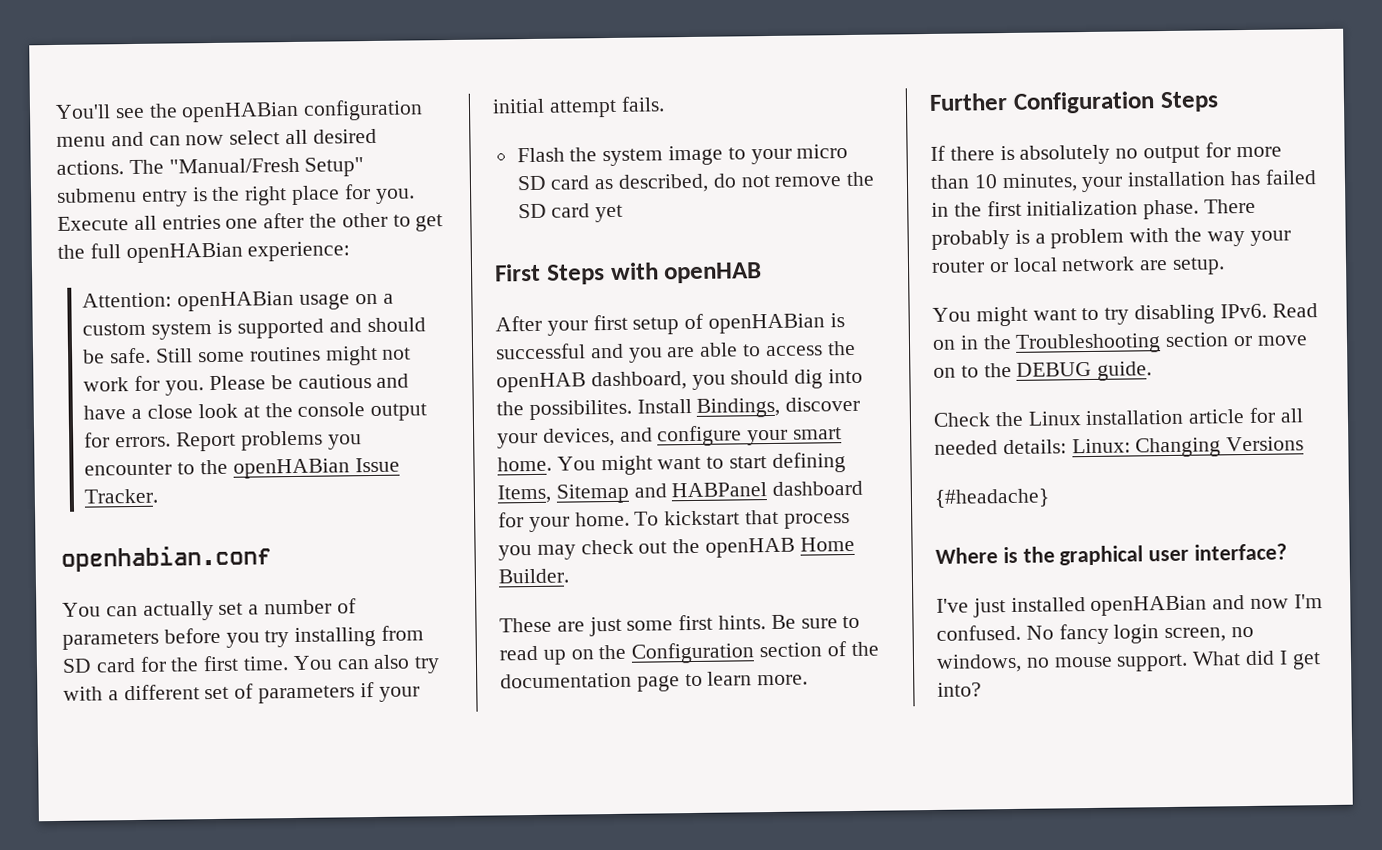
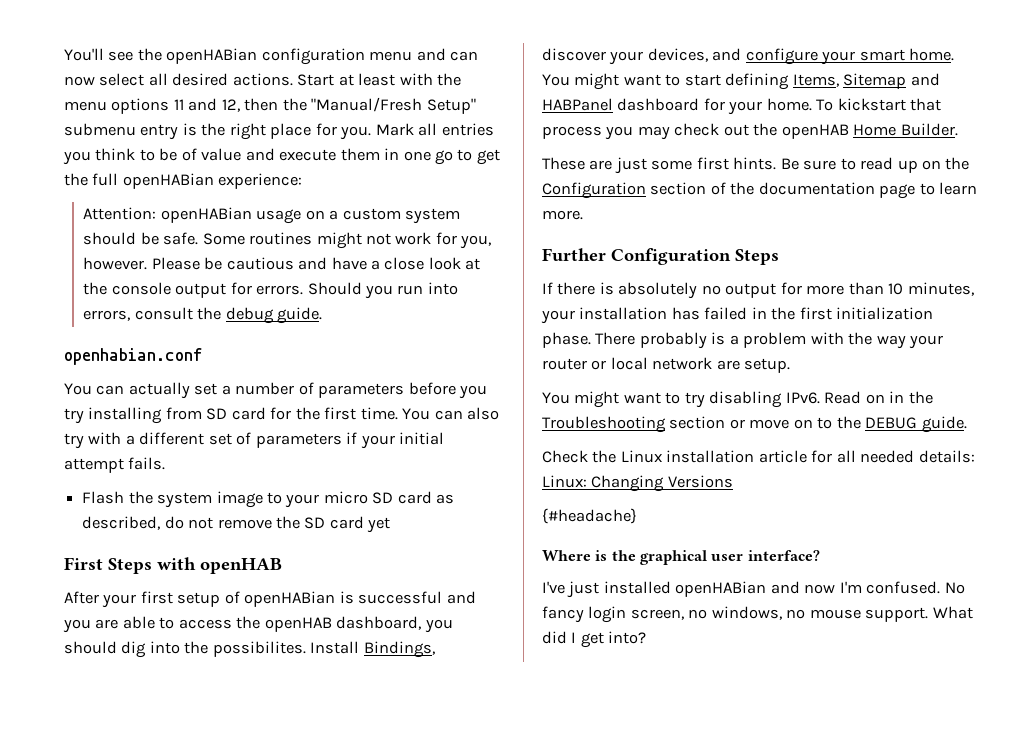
[128,159,164,175] The -> [297,73,462,86] [64,98,307,114] Start at least with the menu options 11 and 12, then the
[57,216,129,231] Execute -> [375,123,414,136] Mark
[225,212,388,229] one after the other -> [63,148,454,165] you think to be of value and execute them in one go
[217,318,362,339] is supported and -> (460, 216) none
[155,348,245,363] Still some -> [202,233,245,245] Some
[165,380,205,396] you. -> [460,235,492,249] [83,257,148,270] you, however.
[176,430,362,452] [84,457,400,479] [84,488,159,504] Report problems you encounter to the openHABian Issue Tracker. -> [307,282,458,299] [83,307,323,324] Should you run into errors, consult the debug guide.

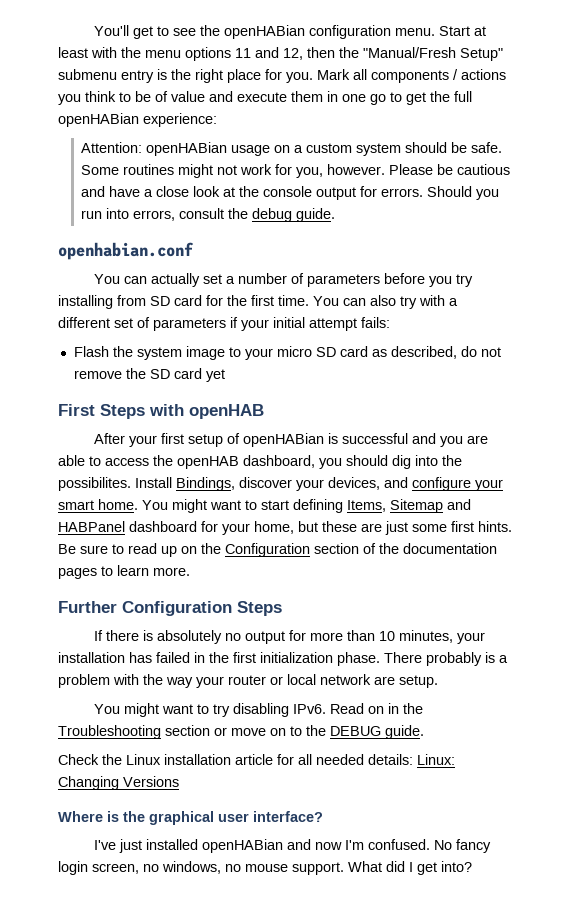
(104, 54) none -> [132,26,169,39] get to
[369,48,479,61] [64,73,293,86] menu and can now select all desired actions. -> [394,28,435,36] menu.
[441,123,494,136] entries -> [371,69,506,83] components / actions
[128,457,166,470] fails. -> [361,317,390,328] fails:
[766,98,942,111] [542,123,958,140] [542,157,585,170] home. To kickstart that process you may check out the openHAB Home Builder. // These -> [254,521,357,534] home, but these
[879,184,916,199] page -> [58,568,97,579] pages
[542,508,637,524] // {#headache} -> (179, 781) none

